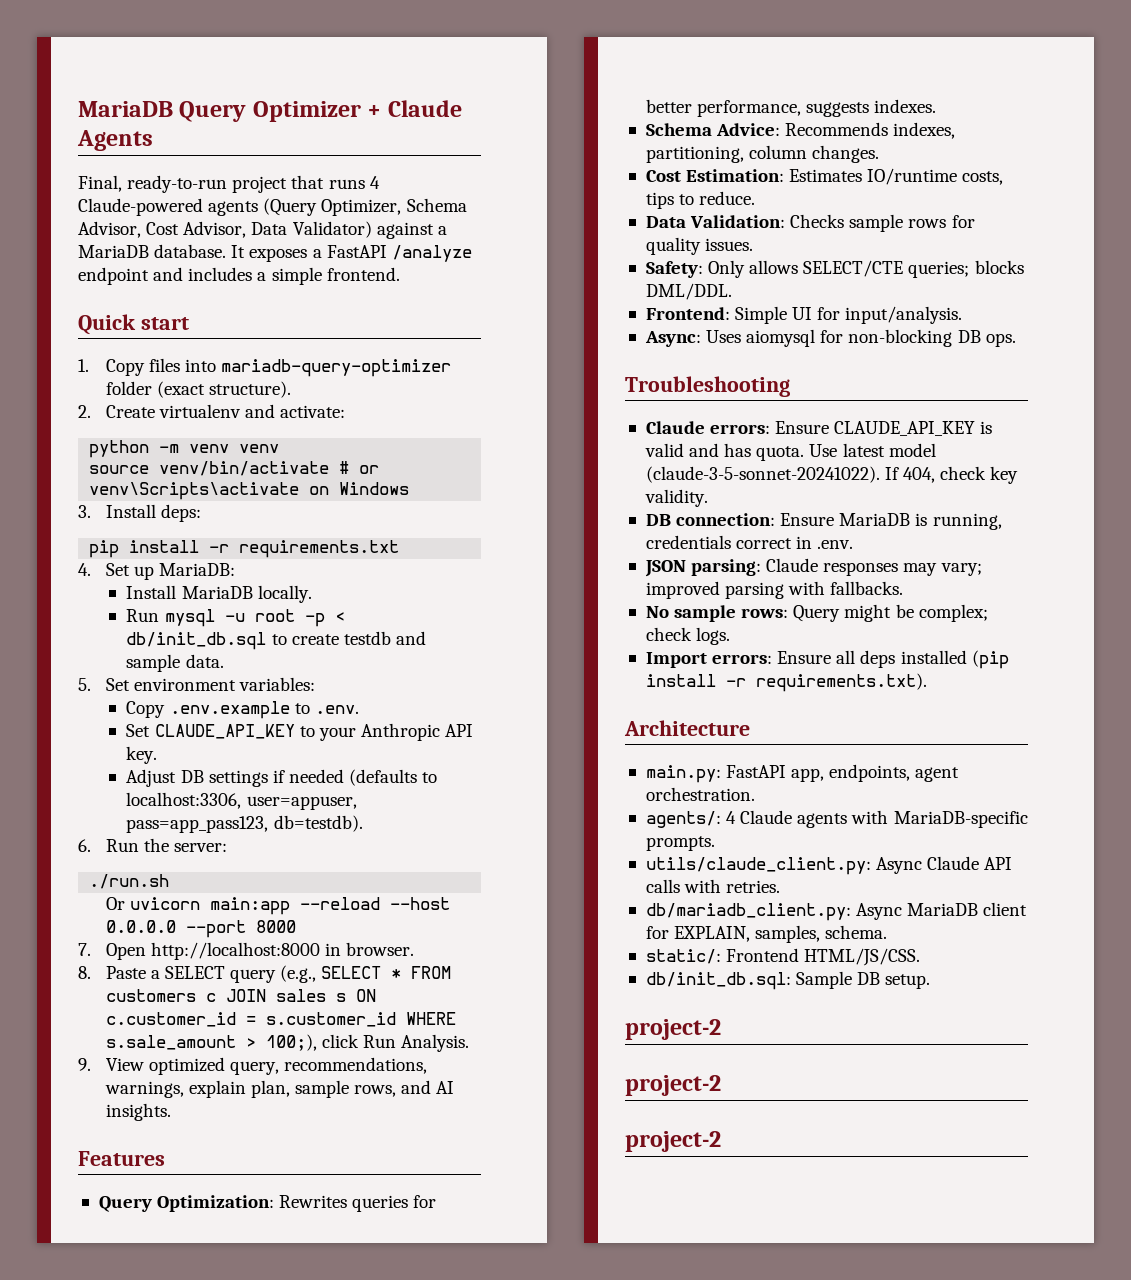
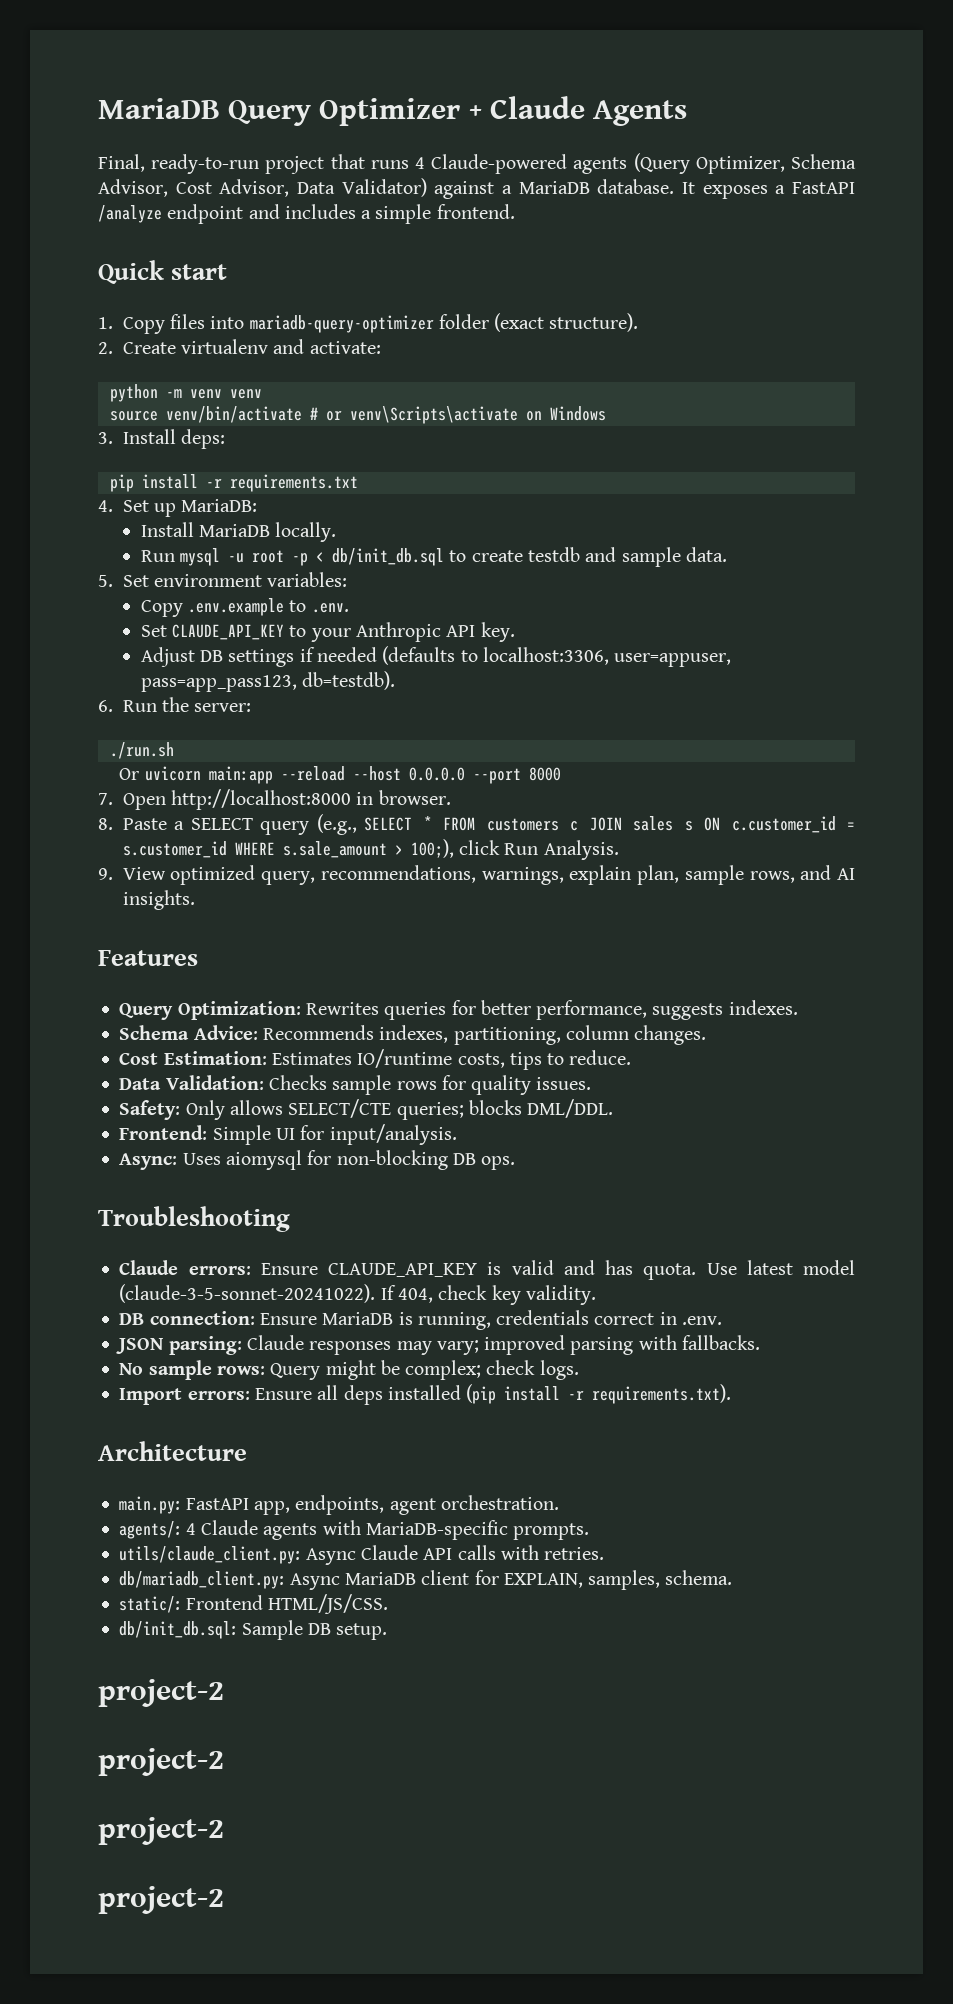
(721, 1141) none -> [98,1886,224,1914] // project-2

